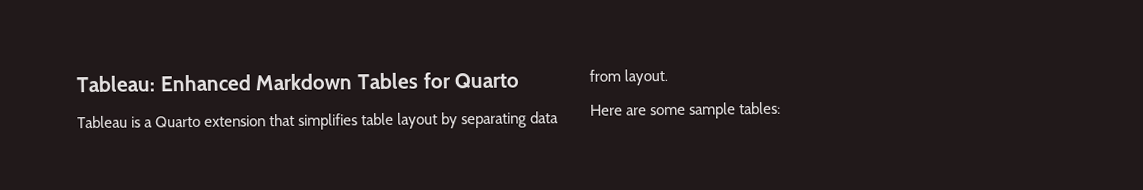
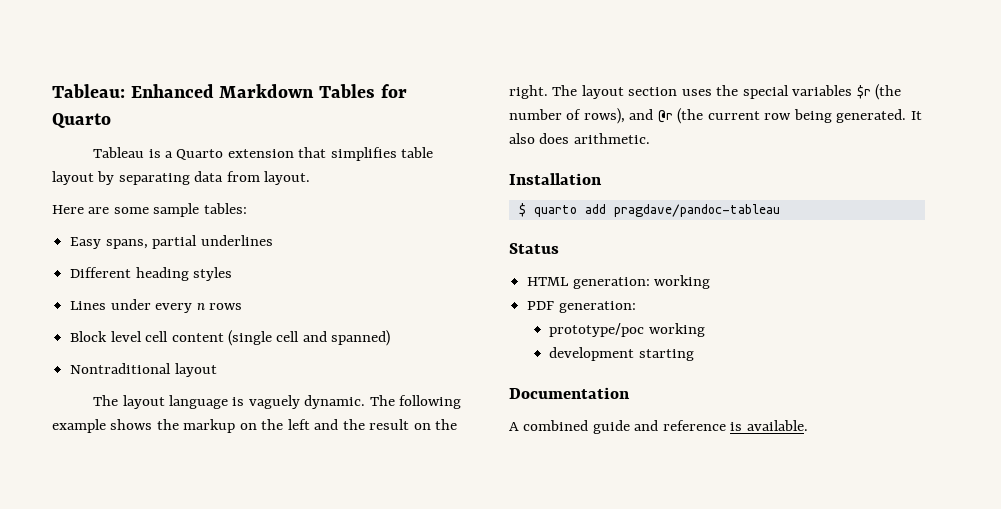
(782, 108) none -> [70,235,273,249] [70,267,233,281] [70,299,242,313] [70,330,391,346] [70,363,217,377] [93,395,462,409] [52,419,458,433] [509,84,902,100] [509,108,922,124] [509,133,650,144] [509,173,602,185] [518,203,780,217] [509,243,559,254] [527,275,711,289] [527,301,636,313] [549,323,705,337] [549,347,694,361] [509,387,630,399] [509,420,808,434] // Easy spans, partial underlines // Different heading styles // Lines under every n rows // Block level cell content (single cell and spanned) // Nontraditional layout // The layout language is vaguely dynamic. The following example shows the markup on the left and the result on the right. The layout section uses the special variables $r (the number of rows), and @r (the current row being generated. It also does arithmetic. // Installation // $ quarto add pragdave/pandoc-tableau // Status // HTML generation: working // PDF generation: // prototype/poc working // development starting // Documentation // A combined guide and reference is available.

